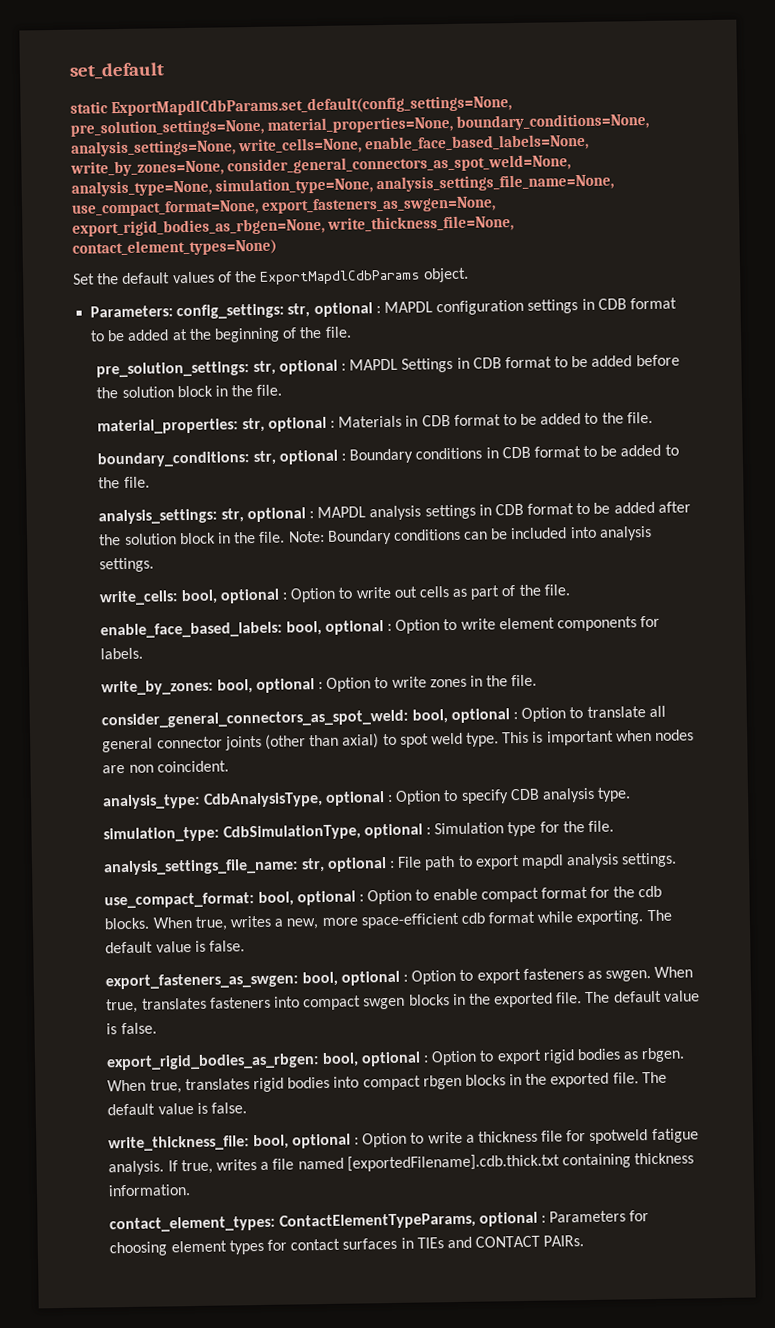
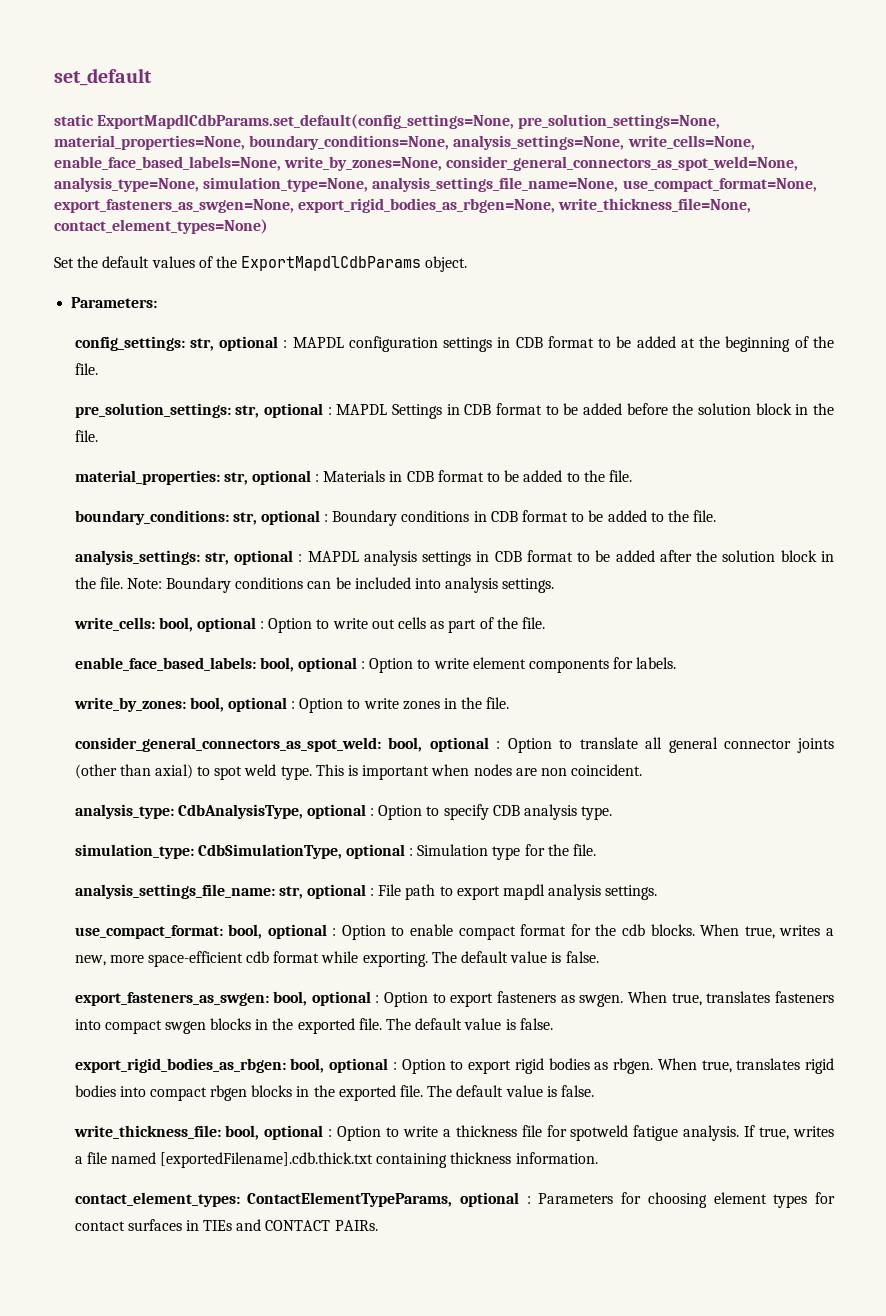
(174, 311) none -> (158, 302) //

